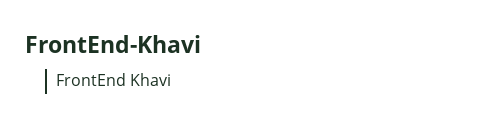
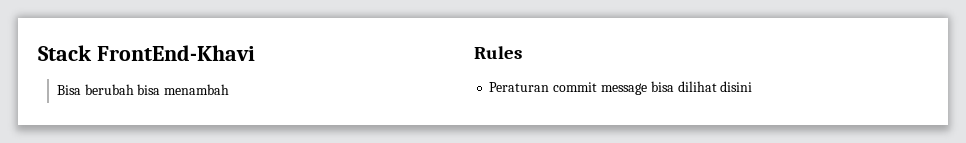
(25, 44) none -> [38,45,92,61] Stack
[56,73,172,86] FrontEnd Khavi -> [56,84,230,95] [474,46,522,59] [489,81,753,95] Bisa berubah bisa menambah // Rules // Peraturan commit message bisa dilihat disini

